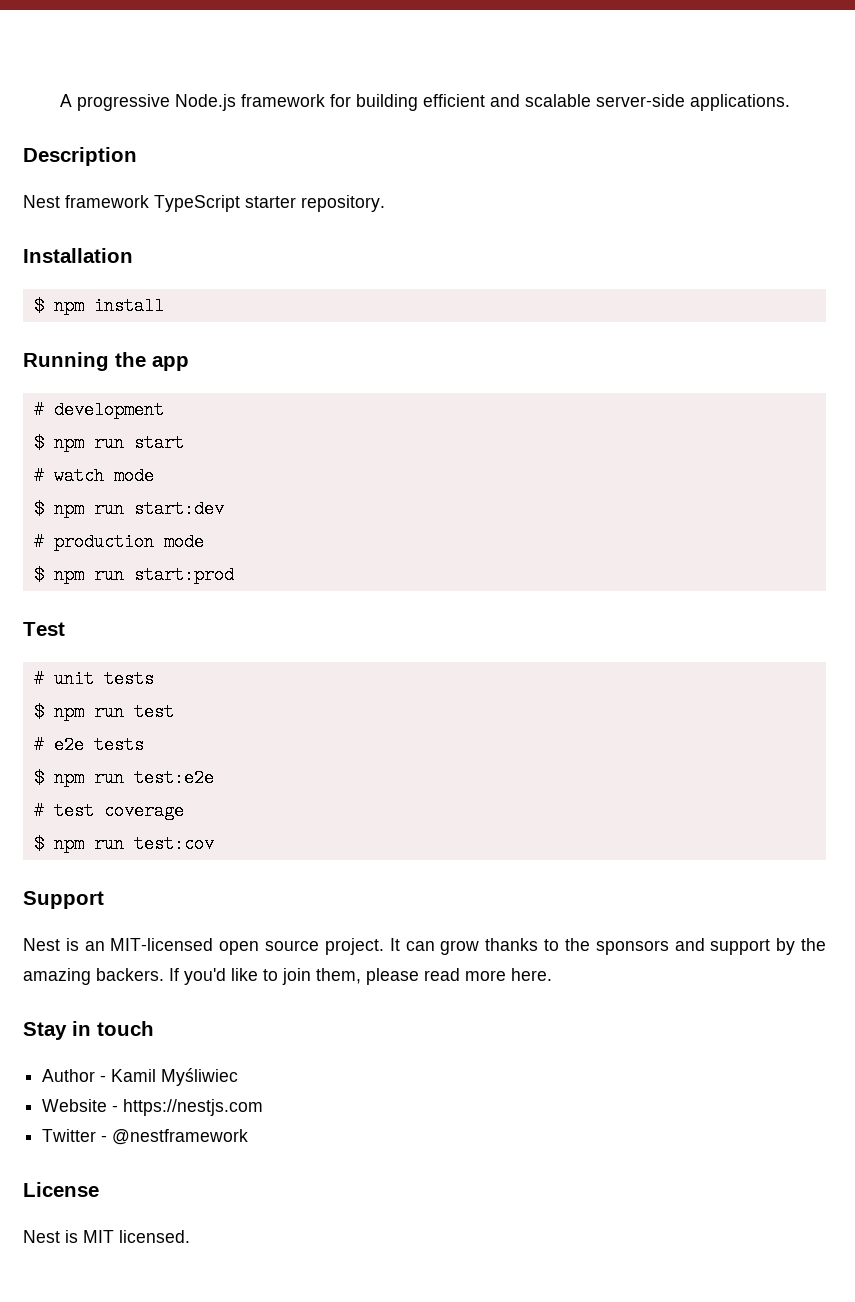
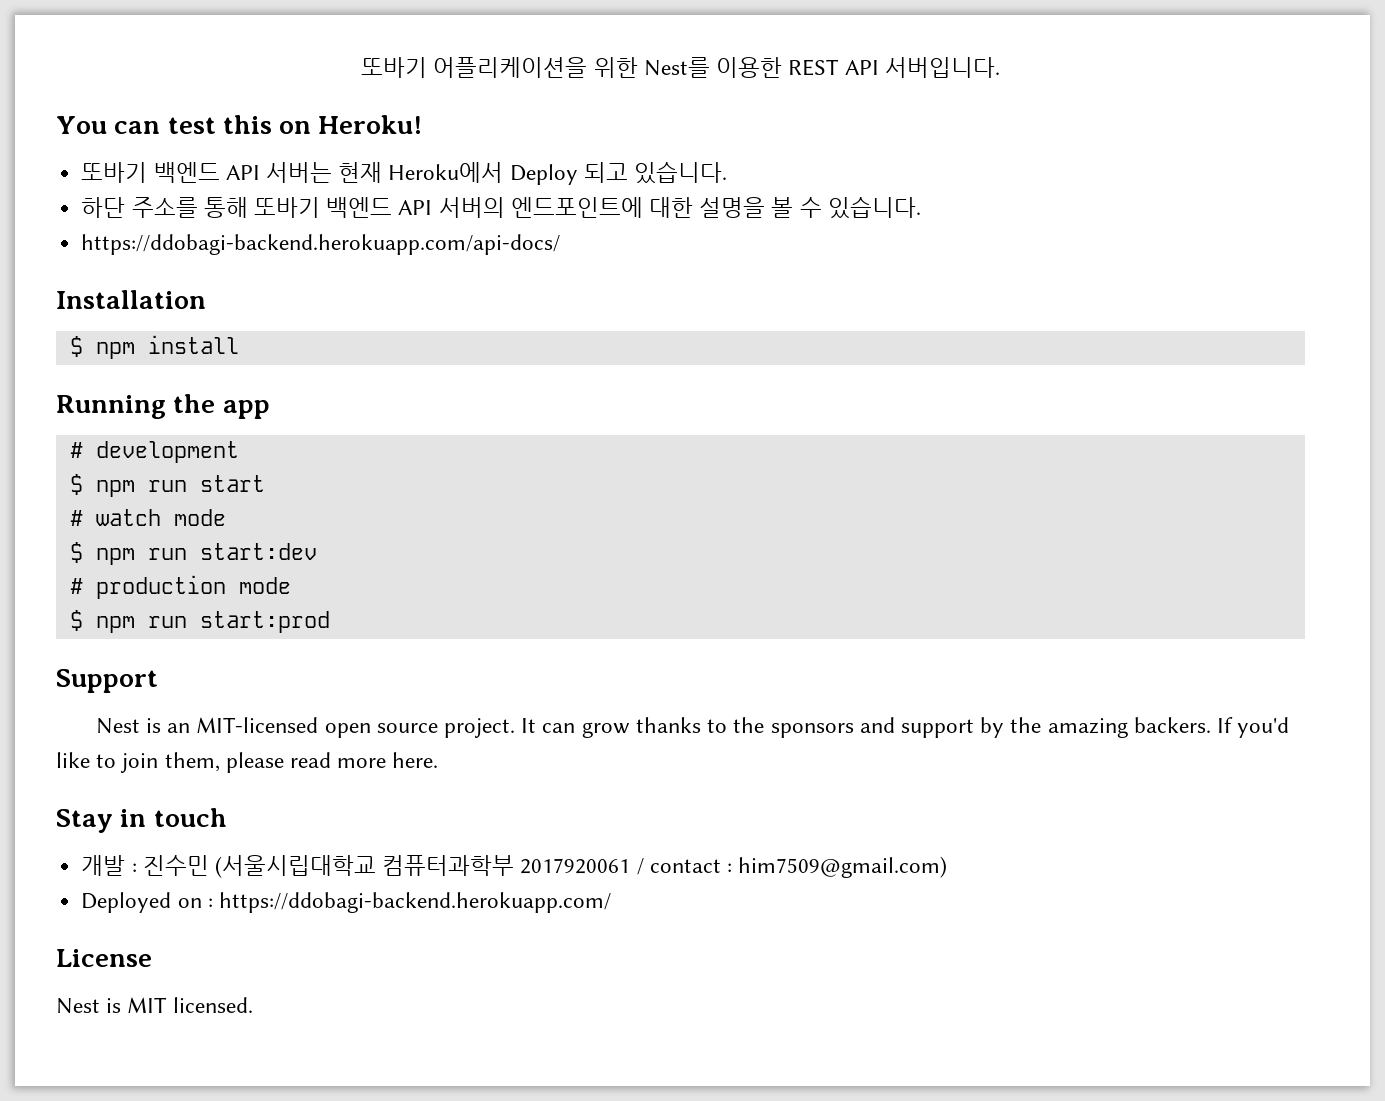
[59,94,790,111] [23,147,137,166] [23,195,385,212] A progressive Node.js framework for building efficient and scalable server-side applications. // Description // Nest framework TypeScript starter repository. -> [361,57,1000,78] [56,115,423,134] [81,161,727,185] [81,196,921,219] [81,234,561,255] 또바기 어플리케이션을 위한 Nest를 이용한 REST API 서버입니다. // You can test this on Heroku! // 또바기 백엔드 API 서버는 현재 Heroku에서 Deploy 되고 있습니다. // 하단 주소를 통해 또바기 백엔드 API 서버의 엔드포인트에 대한 설명을 볼 수 있습니다. // https://ddobagi-backend.herokuapp.com/api-docs/
[23,622,65,636] [33,670,154,688] [33,703,174,721] [33,736,144,754] [33,769,214,787] [33,802,184,820] [33,835,214,853] // Test // # unit tests // $ npm run test // # e2e tests // $ npm run test:e2e // # test coverage // $ npm run test:cov -> (330, 622) none
[42,1068,239,1086] [42,1099,264,1116] [42,1129,249,1145] Author - Kamil Myśliwiec // Website - https://nestjs.com // Twitter - @nestframework -> [81,855,948,878] [81,892,611,913] 개발 : 진수민 (서울시립대학교 컴퓨터과학부 2017920061 / contact : him7509@gmail.com) // Deployed on : https://ddobagi-backend.herokuapp.com/

